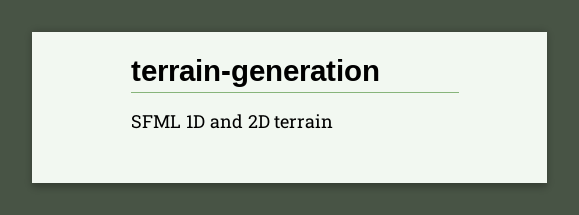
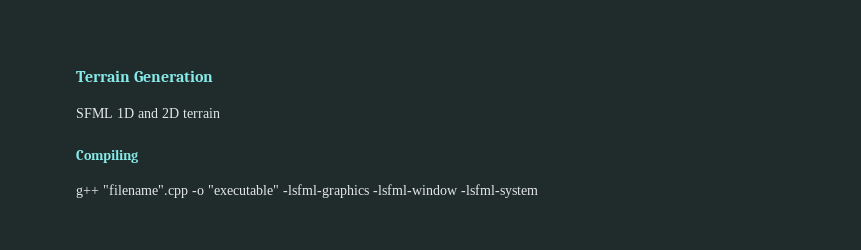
[131,59,380,87] terrain-generation -> [76,70,214,82] Terrain Generation
(334, 121) none -> [76,149,138,163] [76,184,538,198] // Compiling // g++ "filename".cpp -o "executable" -lsfml-graphics -lsfml-window -lsfml-system

